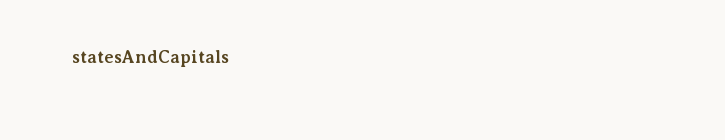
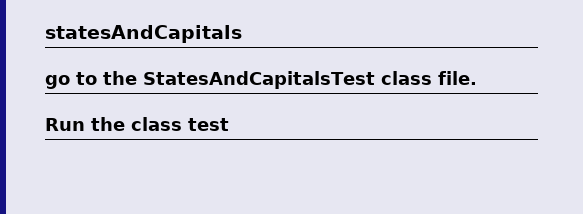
(229, 58) none -> [45,71,477,89] [45,117,229,131] // go to the StatesAndCapitalsTest class file. // Run the class test

